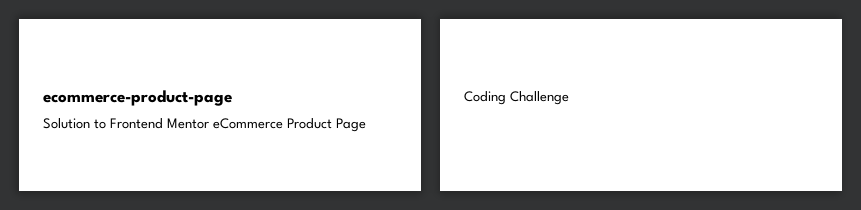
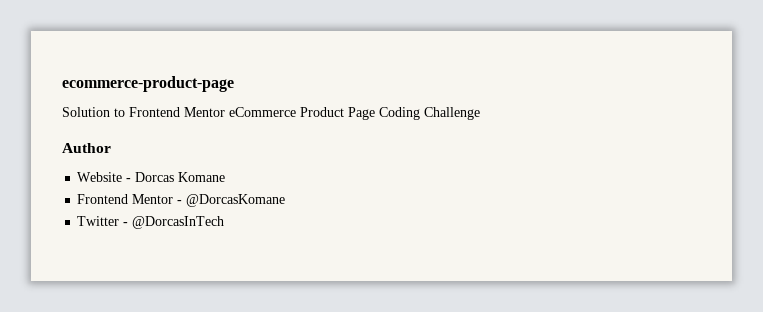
(569, 98) none -> [62,143,111,153] [77,172,226,182] [77,194,286,207] [77,216,225,229] // Author // Website - Dorcas Komane // Frontend Mentor - @DorcasKomane // Twitter - @DorcasInTech

